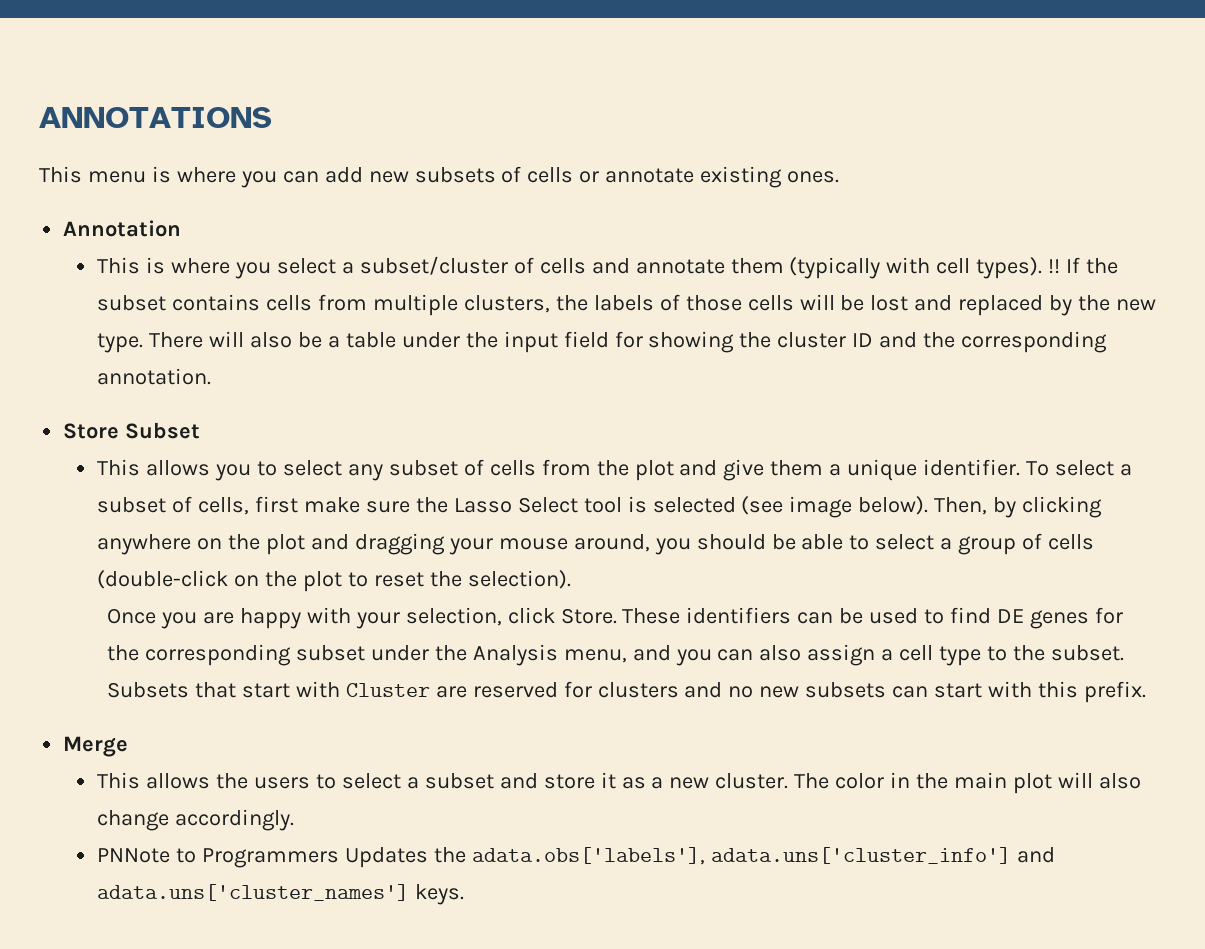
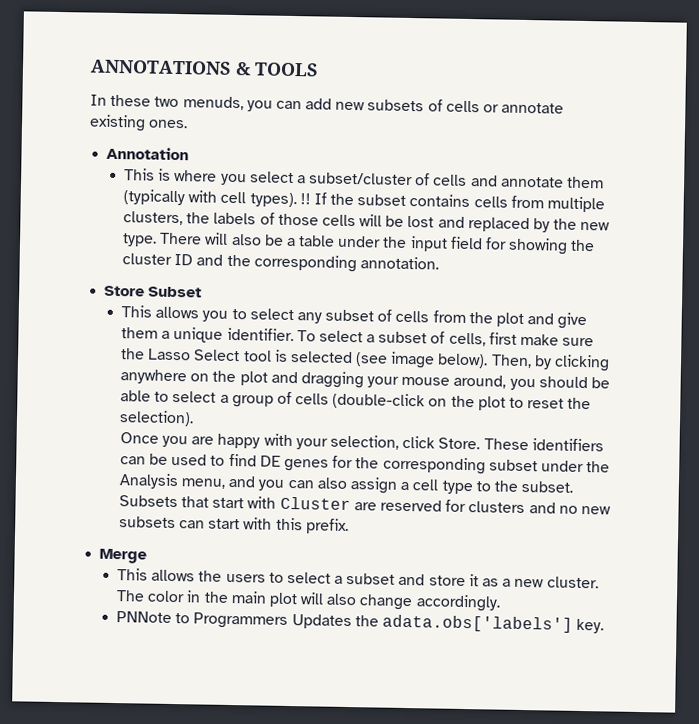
[39,166,236,183] // This menu is where -> [235,62,319,77] [90,94,244,111] & TOOLS // In these two menuds,
[471,847,1055,865] [97,884,465,905] adata.obs['labels'], adata.uns['cluster_info'] and adata.uns['cluster_names'] keys. -> [381,614,605,634] adata.obs['labels'] key.

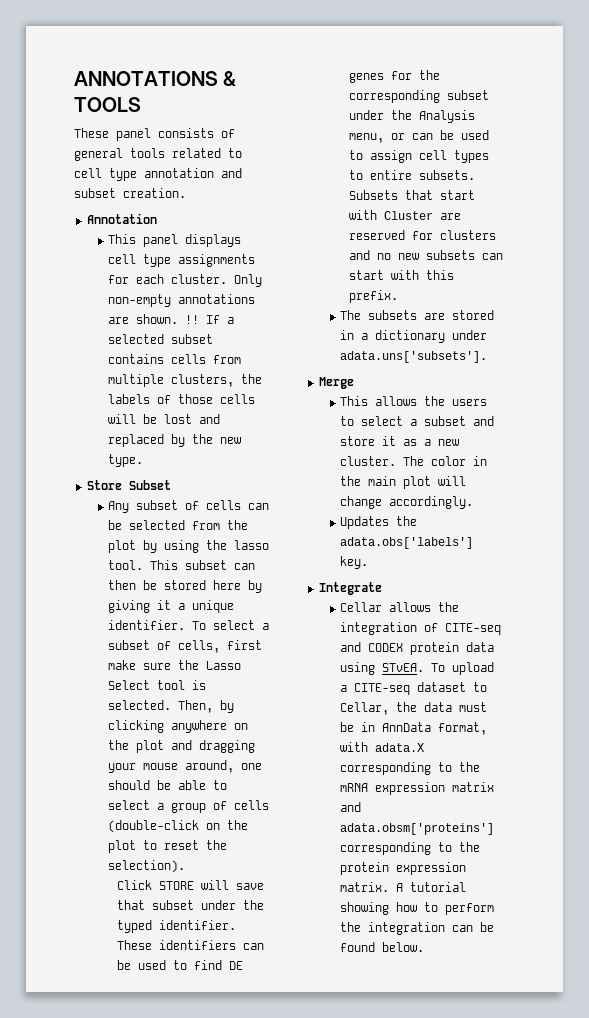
[90,94,565,114] [89,114,189,132] [106,146,190,161] [124,168,605,189] [123,189,355,208] In these two menuds, you can add new subsets of cells or annotate existing ones. // Annotation // This is where you select a subset/cluster of cells and annotate them (typically with cell types). !! If the -> [74,128,235,141] [74,148,242,161] [74,168,242,181] [74,188,186,198] [86,213,157,224] [108,234,242,247] [108,254,256,267] [108,274,263,287] [108,294,256,307] [108,314,235,324] [108,334,165,344] These panel consists of general tools related to cell type annotation and subset creation. // Annotation // This panel displays cell type assignments for each cluster. Only non-empty annotations are shown. !! If a selected
[159,232,596,255] [122,253,439,273] [104,285,203,298] [121,305,588,330] [121,327,159,339] There will also be a table under the input field for showing the cluster ID and the corresponding annotation. // Store Subset // This allows you to select any subset of cells from the plot and give them -> [86,480,171,490] [108,500,270,513] [108,520,249,530] [108,540,270,553] [108,560,256,570] [108,580,263,593] [108,600,172,613] // Store Subset // Any subset of cells can be selected from the plot by using the lasso tool. This subset can then be stored here by giving it
[289,350,489,369] selected (see image below). -> [108,700,172,710] selected.
[509,378,536,391] you -> [241,763,263,770] one
[119,432,481,450] Once you are happy with your selection, click Store. -> [117,880,265,890] [117,900,265,910] [117,920,237,933] Click STORE will save that subset under the typed identifier.
[228,475,574,495] and you can also assign a cell type to the subset. -> [391,130,490,140] [349,150,490,163] [349,170,476,180] or can be used to assign cell types to entire subsets.
(349, 526) none -> [340,310,495,320] [340,330,488,343] [340,351,488,363] // The subsets are stored in a dictionary under adata.uns['subsets'].
[326,593,358,606] also -> (467, 481) none
[116,611,289,629] PNNote to Programmers -> (474, 502) none
(605, 626) none -> [318,582,382,595] [340,602,460,612] [340,622,502,635] [340,642,495,655] [340,662,495,675] [340,682,488,695] [340,702,488,715] [340,722,488,735] [340,742,425,752] [340,762,481,775] [340,782,495,795] [340,802,362,812] [340,823,495,835] [340,842,481,855] [340,862,467,875] [340,882,467,892] [340,902,495,915] [340,922,495,935] [340,942,425,952] // Integrate // Cellar allows the integration of CITE-seq and CODEX protein data using STvEA. To upload a CITE-seq dataset to Cellar, the data must be in AnnData format, with adata.X corresponding to the mRNA expression matrix and adata.obsm['proteins'] corresponding to the protein expression matrix. A tutorial showing how to perform the integration can be found below.

